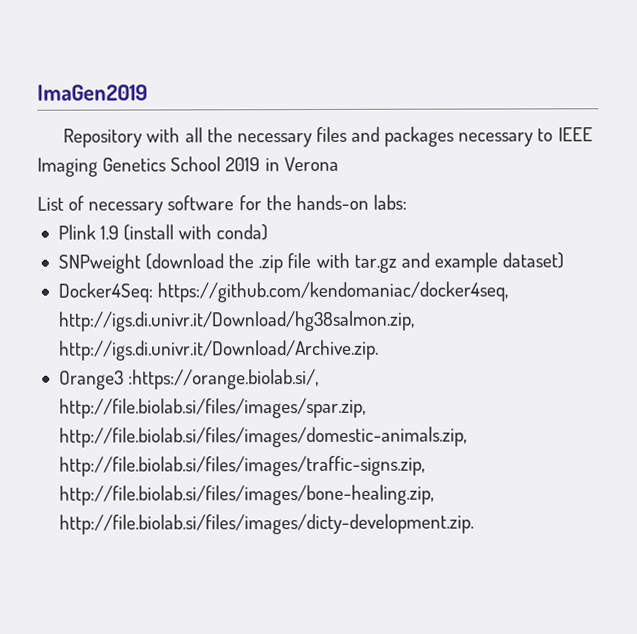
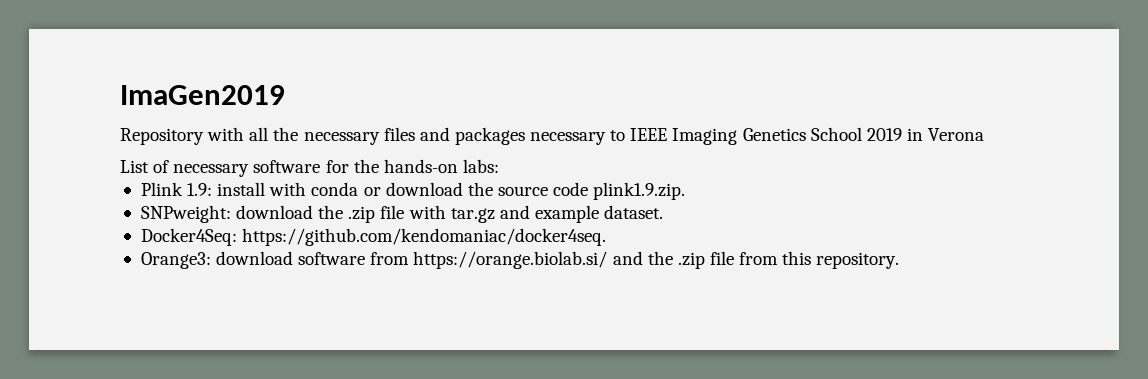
[100,224,269,241] [57,253,225,274] 1.9 (install with conda) // SNPweight (download -> [187,182,686,200] [140,205,314,223] 1.9: install with conda or download the source code plink1.9.zip. // SNPweight: download
[502,252,565,269] dataset) -> [604,205,664,219] dataset.
[157,281,509,303] [57,310,415,332] [58,339,379,361] [58,368,320,390] [58,397,366,419] [58,426,467,448] [58,455,425,477] [58,484,434,506] [58,513,474,535] https://github.com/kendomaniac/docker4seq, http://igs.di.univr.it/Download/hg38salmon.zip, http://igs.di.univr.it/Download/Archive.zip. // Orange3 :https://orange.biolab.si/, http://file.biolab.si/files/images/spar.zip, http://file.biolab.si/files/images/domestic-animals.zip, http://file.biolab.si/files/images/traffic-signs.zip, http://file.biolab.si/files/images/bone-healing.zip, http://file.biolab.si/files/images/dicty-development.zip. -> [242,228,607,246] [140,251,900,269] https://github.com/kendomaniac/docker4seq. // Orange3: download software from https://orange.biolab.si/ and the .zip file from this repository.

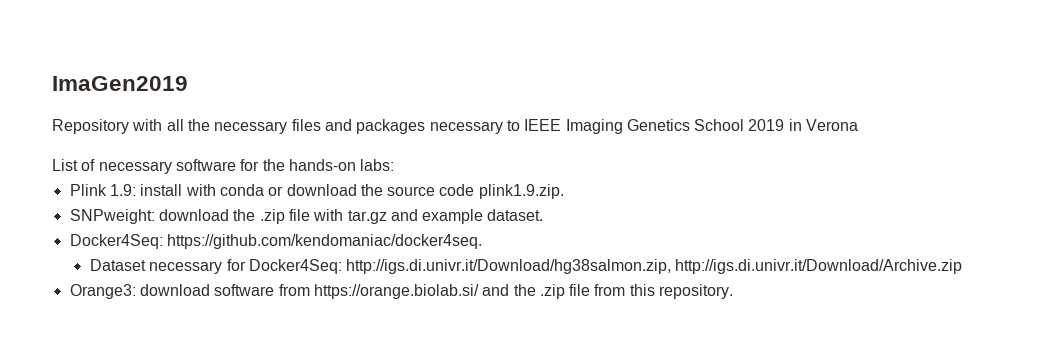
(607, 237) none -> [89,259,963,274] // Dataset necessary for Docker4Seq: http://igs.di.univr.it/Download/hg38salmon.zip, http://igs.di.univr.it/Download/Archive.zip

